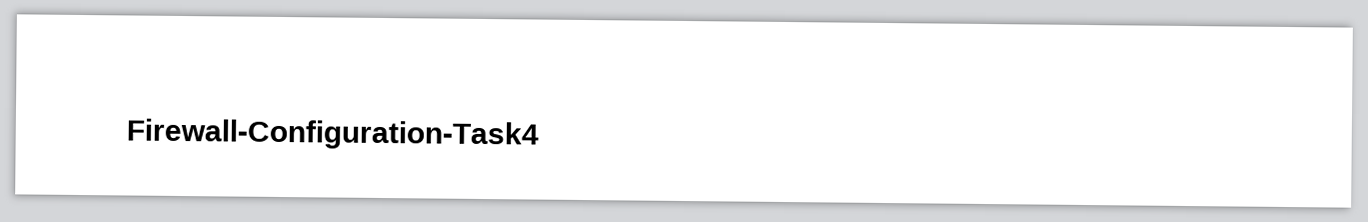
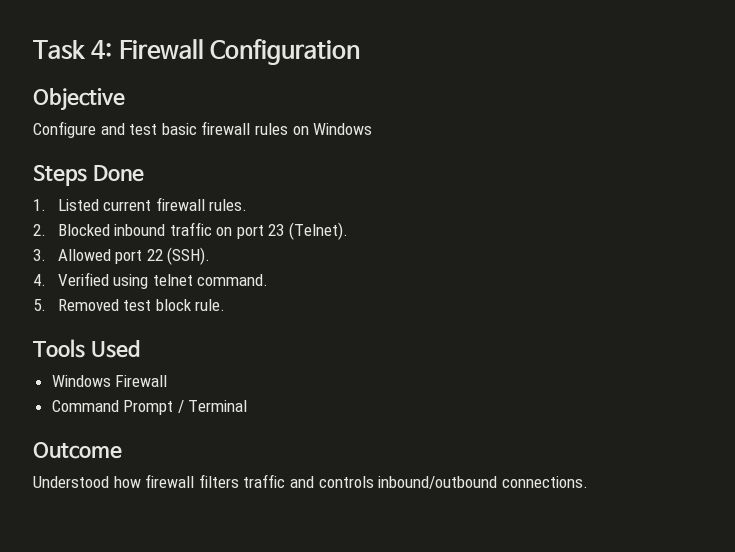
[126,118,539,151] Firewall-Configuration-Task4 -> [33,39,360,65] [33,88,125,111] [33,121,373,138] [33,165,144,186] [33,197,248,211] [33,222,349,240] [33,247,211,265] [33,272,269,289] [33,299,226,311] [33,339,140,358] [51,375,168,387] [51,400,248,415] [33,442,122,459] [33,474,588,489] Task 4: Firewall Configuration // Objective // Configure and test basic firewall rules on Windows // Steps Done // 1. Listed current firewall rules. // 2. Blocked inbound traffic on port 23 (Telnet). // 3. Allowed port 22 (SSH). // 4. Verified using telnet command. // 5. Removed test block rule. // Tools Used // Windows Firewall // Command Prompt / Terminal // Outcome // Understood how firewall filters traffic and controls inbound/outbound connections.

